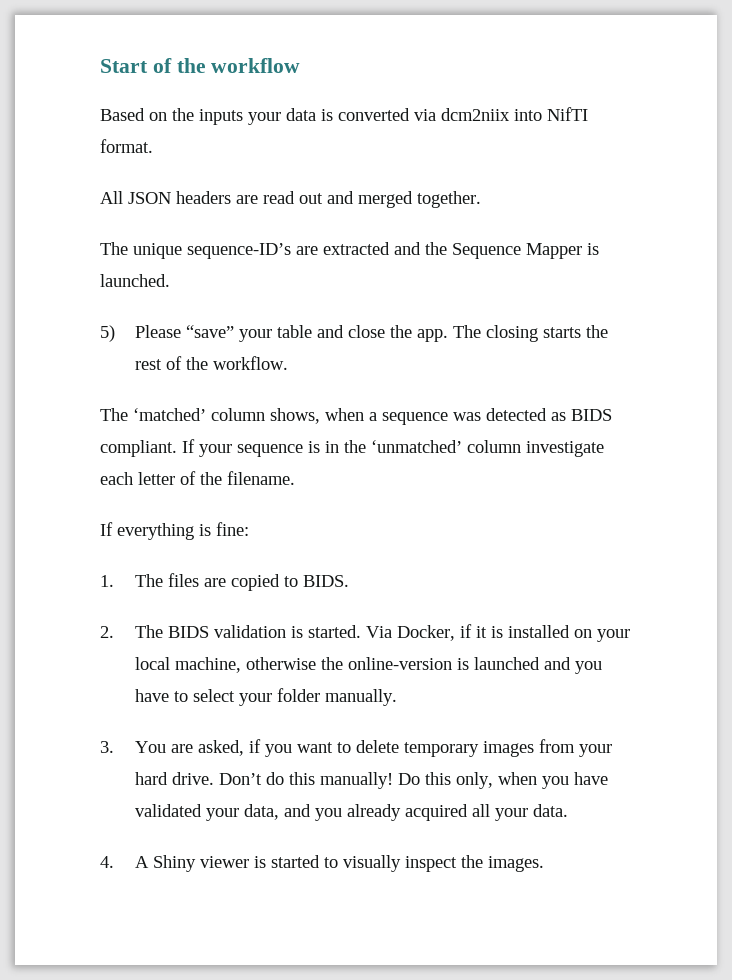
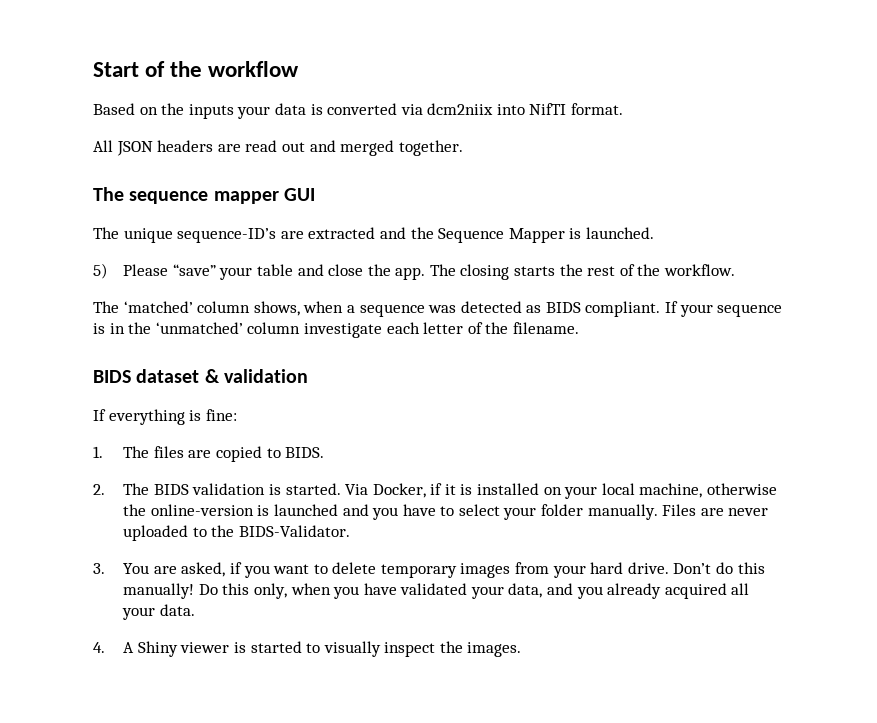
(481, 199) none -> [93,187,316,204] // The sequence mapper GUI
(295, 478) none -> [93,369,309,383] // BIDS dataset & validation
(398, 697) none -> [662,504,769,516] [123,525,350,541] Files are never uploaded to the BIDS-Validator.

